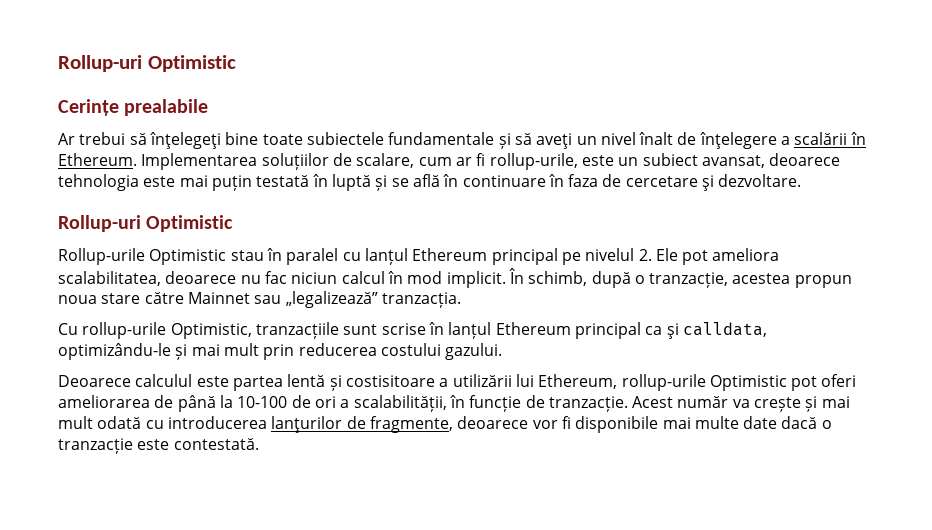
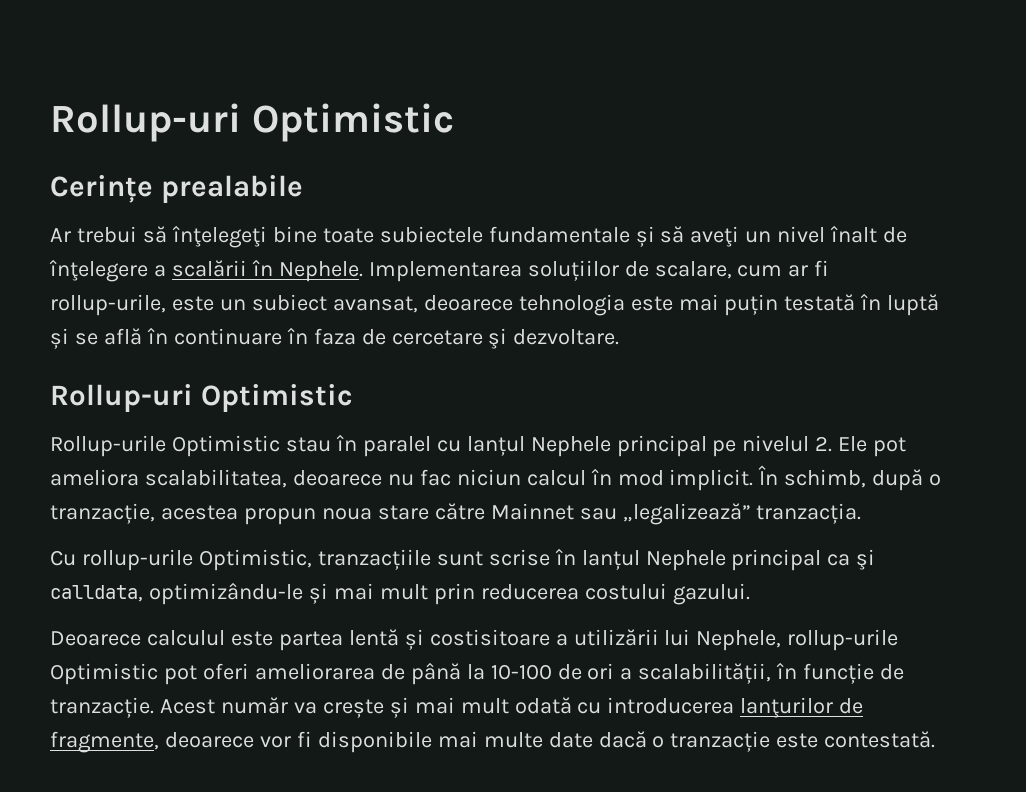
[58,153,137,166] Ethereum. -> [278,261,363,282] Nephele.
[412,248,488,261] Ethereum -> [530,436,611,457] Nephele
[495,322,571,335] Ethereum -> [645,550,726,571] Nephele
[538,374,618,389] Ethereum, -> [696,630,782,651] Nephele,

